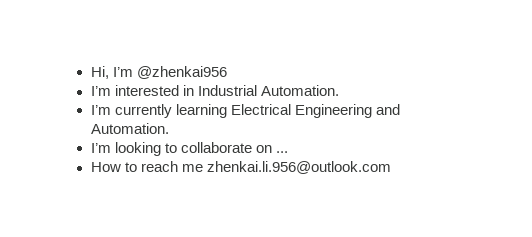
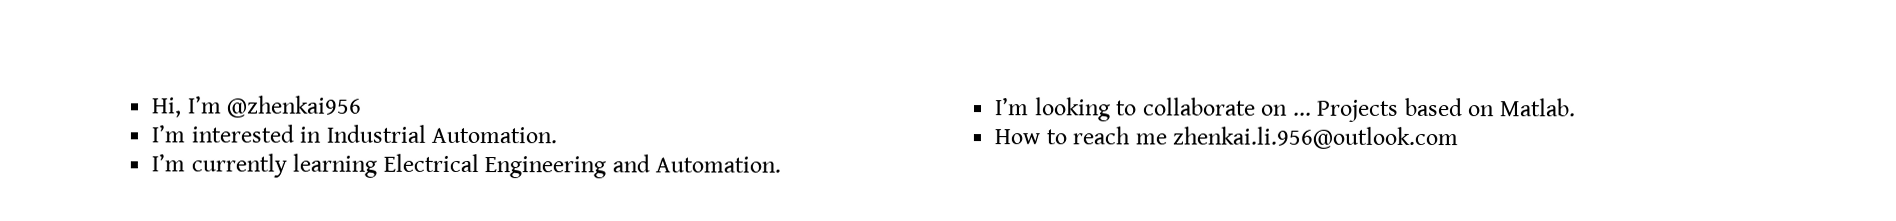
(288, 152) none -> [1316,97,1576,122] Projects based on Matlab.

